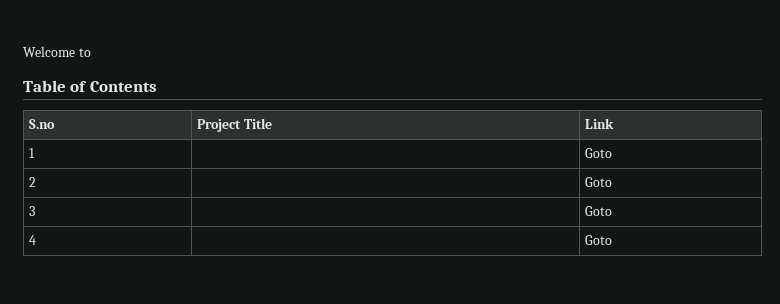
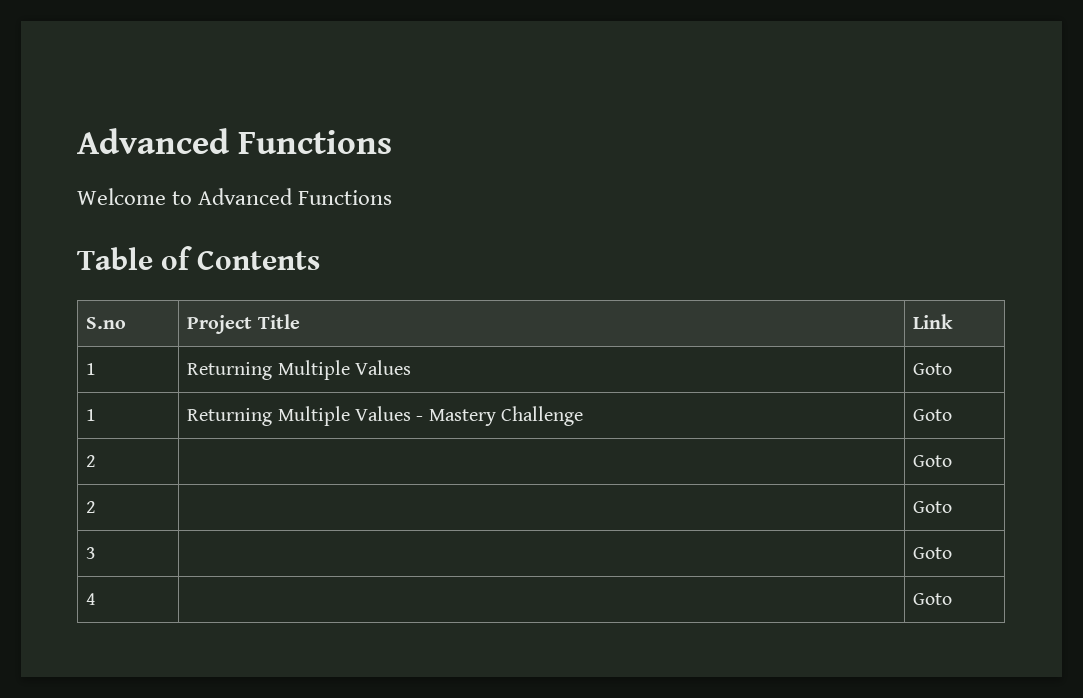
(23, 51) none -> [77,128,393,154] Advanced Functions //
(91, 52) none -> [198,188,393,205] Advanced Functions
(36, 153) none -> [187,360,411,380] [913,363,953,375] [86,409,97,421] [187,406,584,426] [913,409,953,421] [86,455,97,467] | Returning Multiple Values | Goto // 1 | Returning Multiple Values - Mastery Challenge | Goto // 2

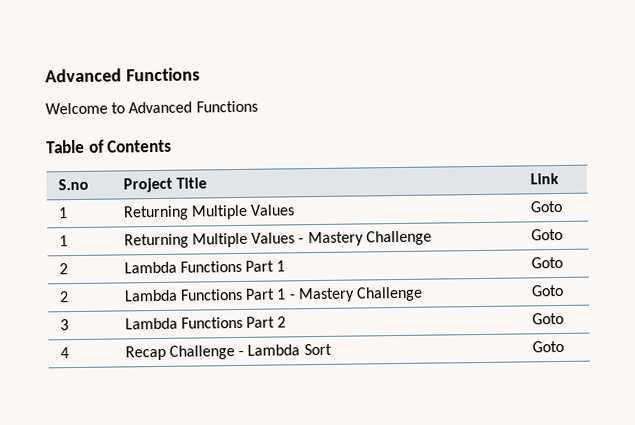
[913,455,953,467] [86,501,97,513] [913,501,953,513] [86,547,97,559] [913,547,953,559] [86,593,97,605] | Goto // 2 | | Goto // 3 | | Goto // 4 | -> [123,260,286,274] [530,256,563,269] [58,291,69,303] [123,286,423,303] [530,284,564,297] [59,319,69,331] [124,316,287,330] [531,312,564,325] [59,347,69,359] [124,343,332,361] Lambda Functions Part 1 | Goto // 2 | Lambda Functions Part 1 - Mastery Challenge | Goto // 3 | Lambda Functions Part 2 | Goto // 4 | Recap Challenge - Lambda Sort

